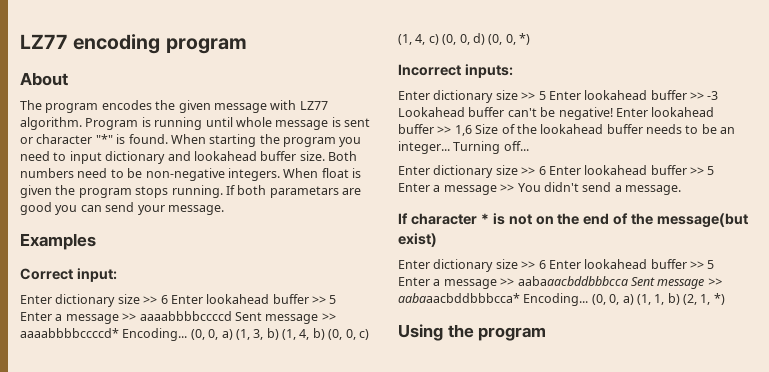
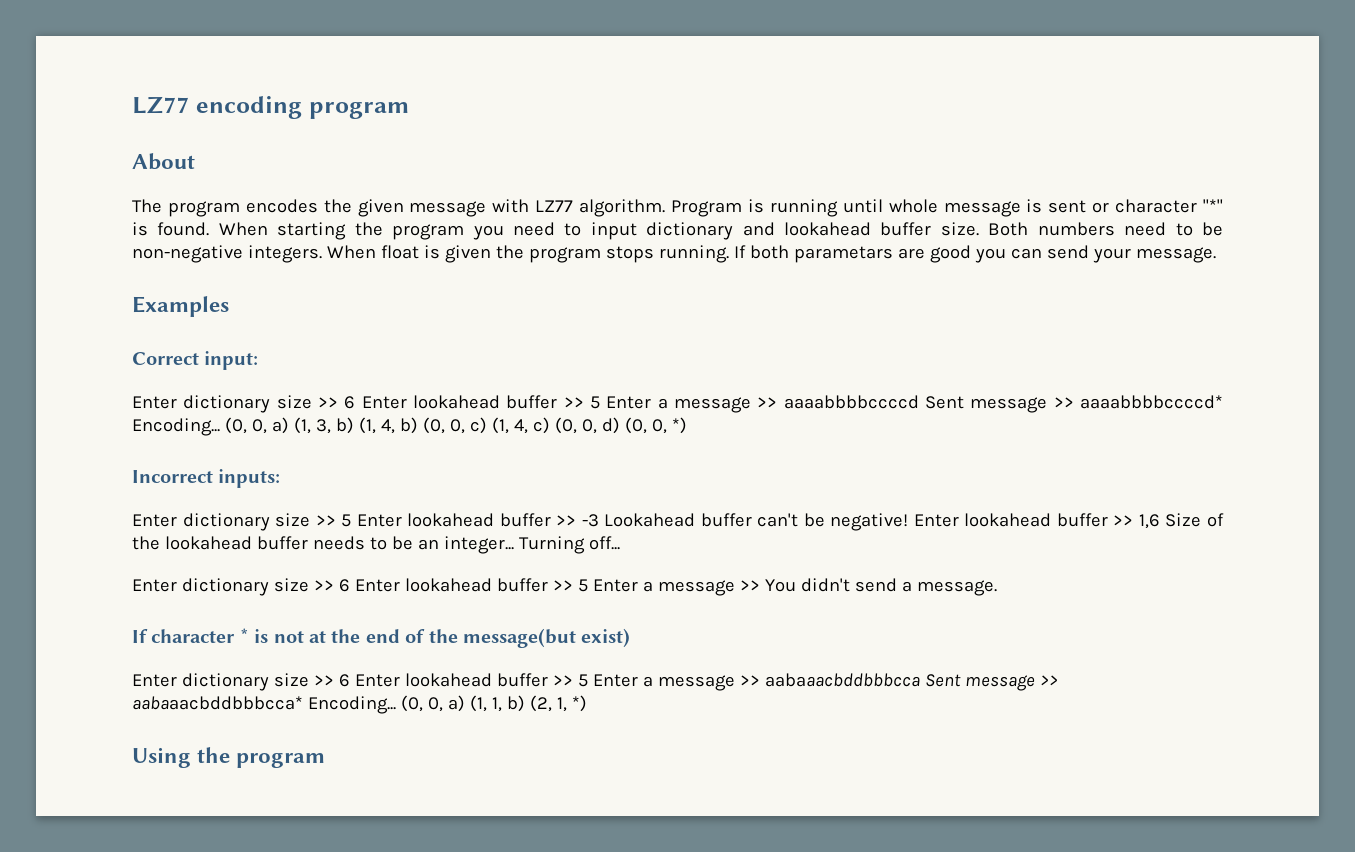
[535,216,554,225] on -> [309,631,326,643] at

